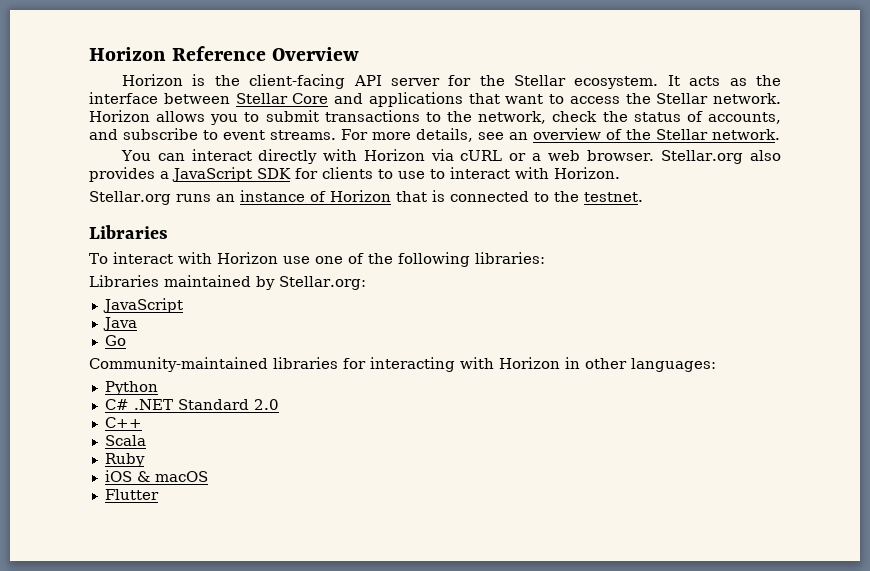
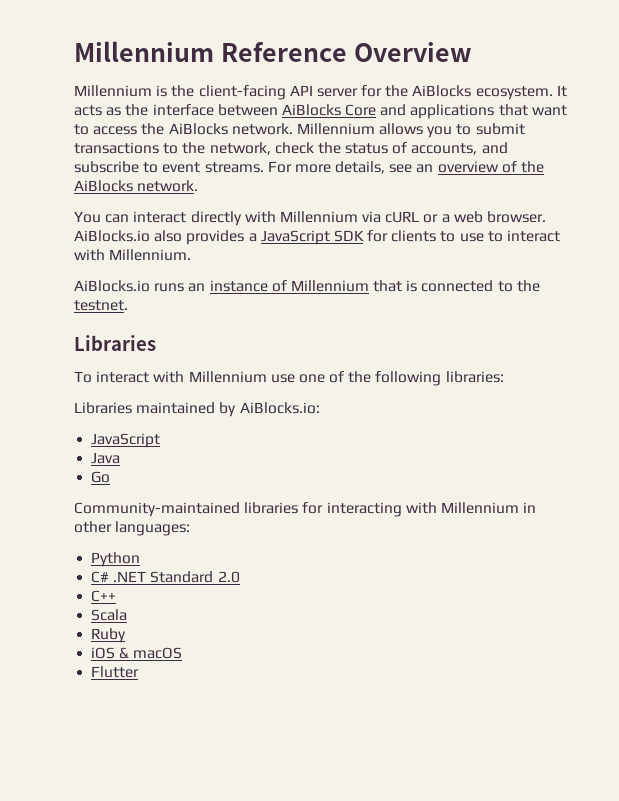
[89,47,166,61] Horizon -> [74,41,214,62] Millennium
[122,74,184,86] Horizon -> [74,85,152,97] Millennium
[514,75,567,86] Stellar -> [412,85,472,97] AiBlocks
[235,93,288,104] Stellar -> [281,104,341,116] AiBlocks
[656,93,781,104] [89,110,150,122] Stellar network. Horizon -> [168,123,375,135] AiBlocks network. Millennium
[656,129,708,140] Stellar -> [74,180,133,192] AiBlocks
[363,149,425,161] Horizon -> [279,211,358,223] Millennium
[661,150,744,164] Stellar.org -> [74,230,150,242] AiBlocks.io
[554,167,620,179] [89,191,171,205] Horizon. // Stellar.org -> [109,249,192,261] [74,280,150,292] Millennium. // AiBlocks.io
[329,190,391,202] Horizon -> [290,280,369,292] Millennium
[216,252,278,264] Horizon -> [188,371,267,383] Millennium
[279,276,366,290] Stellar.org: -> [239,402,320,414] AiBlocks.io:
[499,357,560,369] Horizon -> [440,502,519,514] Millennium

